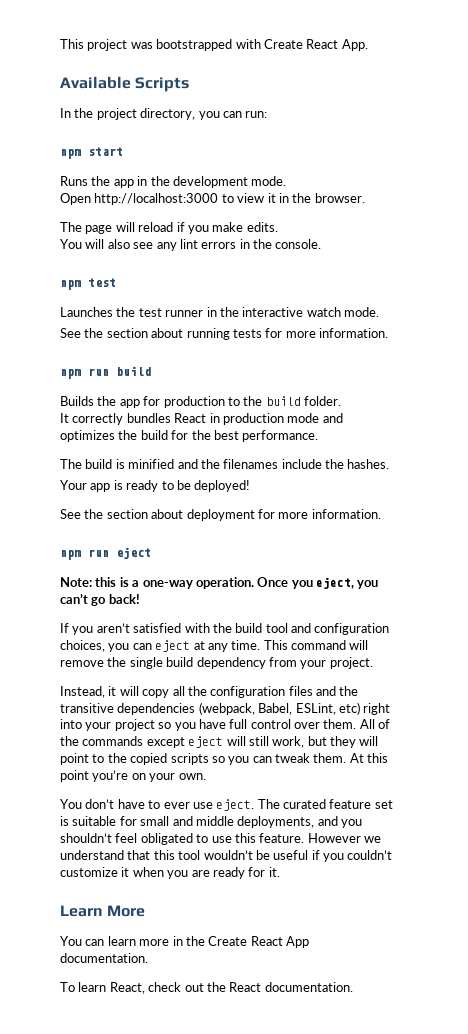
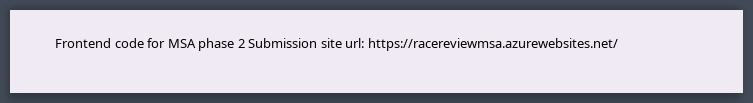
[60,39,368,51] [60,76,190,92] [60,108,268,120] [60,147,123,159] [60,176,287,188] [60,193,365,205] [60,222,278,234] [60,239,322,251] [60,278,116,290] [60,307,379,317] [60,328,388,340] [60,366,151,379] [60,396,341,408] [60,413,343,425] [60,430,319,442] [60,459,390,469] [60,480,251,492] [60,509,381,521] [60,547,151,560] [60,577,379,589] [60,594,140,606] [60,623,390,635] [60,640,369,652] [60,657,373,669] [60,686,359,698] [60,702,391,715] [60,719,391,731] [60,736,379,748] [60,753,389,765] [60,770,206,782] [60,799,393,811] [60,816,362,828] [60,833,381,845] [60,850,393,862] [60,867,280,879] [60,905,146,917] [60,936,309,948] [60,953,148,963] [60,982,353,994] This project was bootstrapped with Create React App. // Available Scripts // In the project directory, you can run: // npm start // Runs the app in the development mode. // Open http://localhost:3000 to view it in the browser. // The page will reload if you make edits. // You will also see any lint errors in the console. // npm test // Launches the test runner in the interactive watch mode. // See the section about running tests for more information. // npm run build // Builds the app for production to the build folder. // It correctly bundles React in production mode and optimizes the build for the best performance. // The build is minified and the filenames include the hashes. // Your app is ready to be deployed! // See the section about deployment for more information. // npm run eject // Note: this is a one-way operation. Once you eject, you can’t go back! // If you aren’t satisfied with the build tool and configuration choices, you can eject at any time. This command will remove the single build dependency from your project. // Instead, it will copy all the configuration files and the transitive dependencies (webpack, Babel, ESLint, etc) right into your project so you have full control over them. All of the commands except eject will still work, but they will point to the copied scripts so you can tweak them. At this point you’re on your own. // You don’t have to ever use eject. The curated feature set is suitable for small and middle deployments, and you shouldn’t feel obligated to use this feature. However we understand that this tool wouldn’t be useful if you couldn’t customize it when you are ready for it. // Learn More // You can learn more in the Create React App documentation. // To learn React, check out the React documentation. -> [55,38,618,51] Frontend code for MSA phase 2 Submission site url: https://racereviewmsa.azurewebsites.net/

